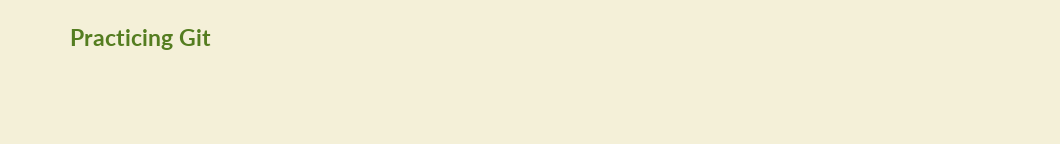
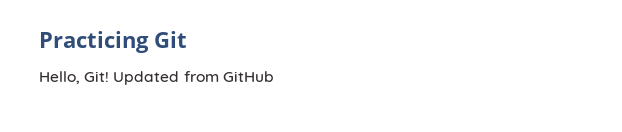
(212, 37) none -> [39,71,274,85] // Hello, Git! Updated from GitHub

